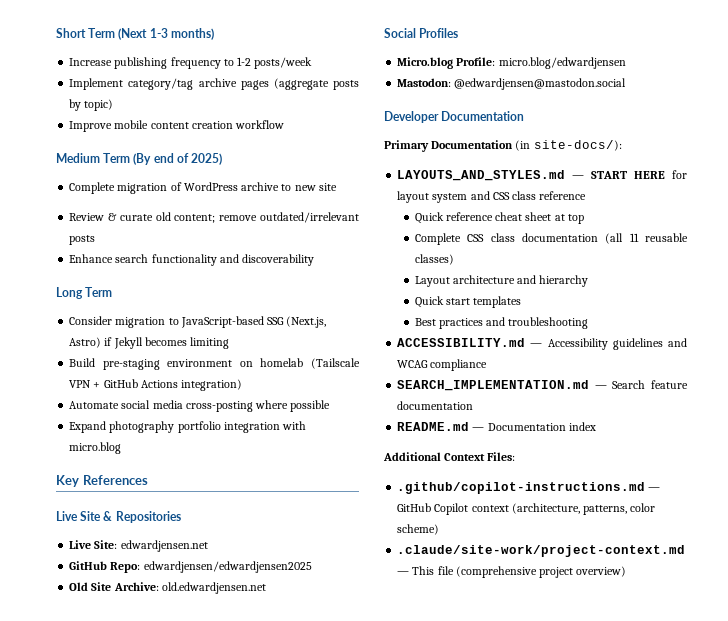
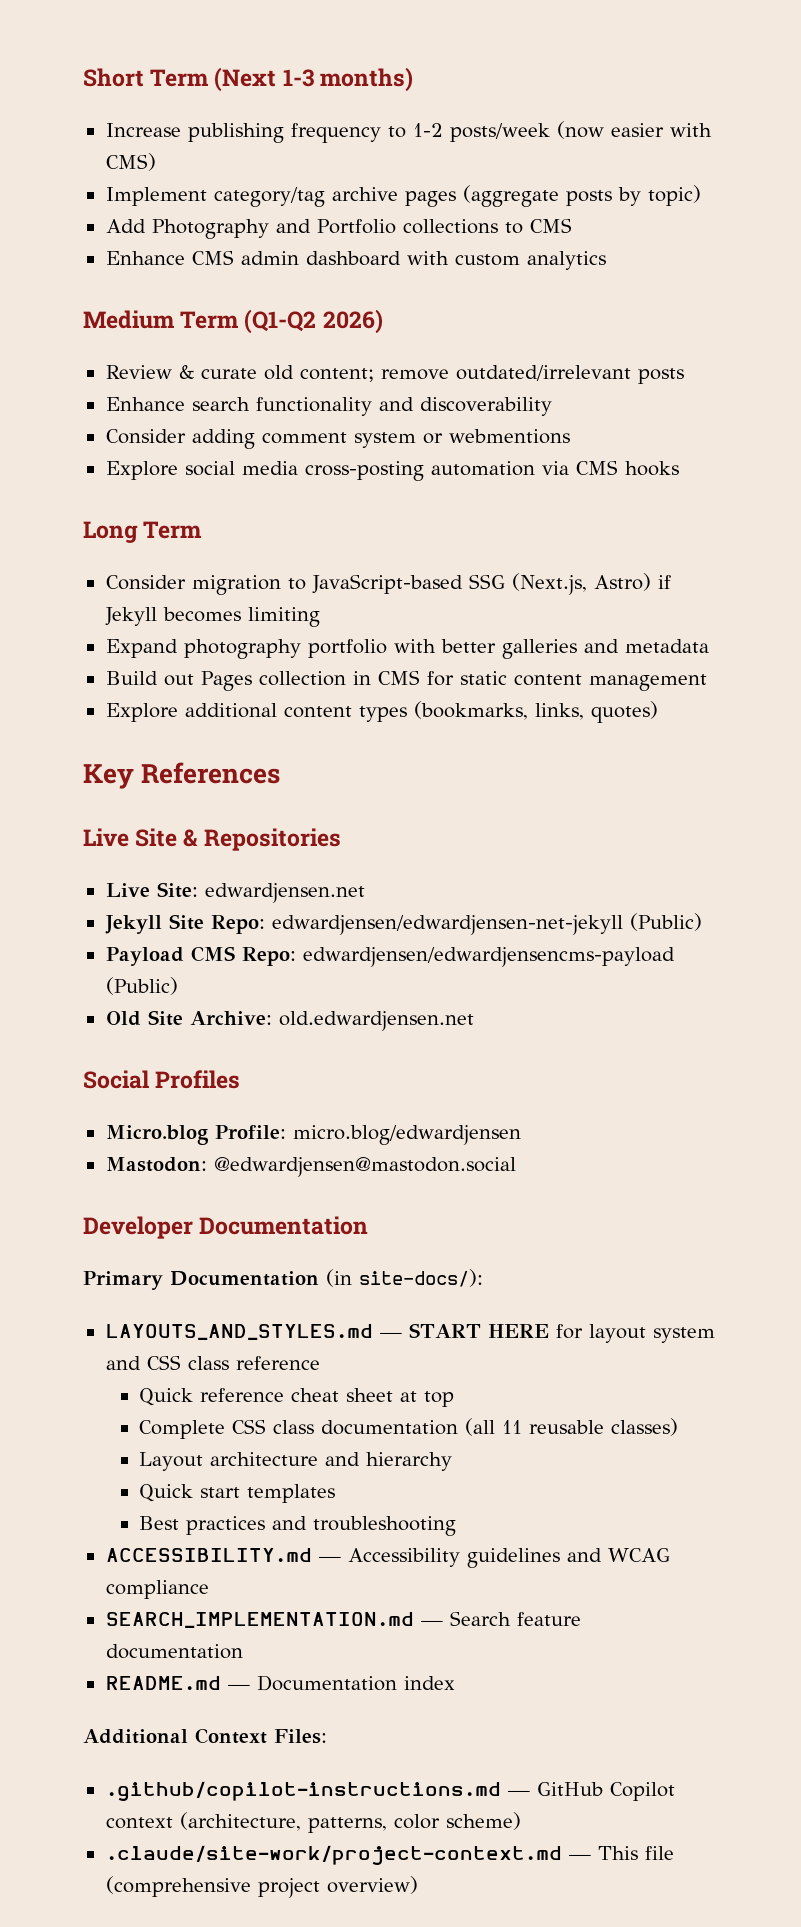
(313, 63) none -> [556,121,712,139] [105,153,156,171] (now easier with CMS)
[69,120,285,132] [56,153,223,165] [69,182,337,194] Improve mobile content creation workflow // Medium Term (By end of 2025) // Complete migration of WordPress archive to new site -> [105,218,572,239] [105,250,606,270] [83,309,383,334] Add Photography and Portfolio collections to CMS // Enhance CMS admin dashboard with custom analytics // Medium Term (Q1-Q2 2026)
(315, 260) none -> [105,429,570,449] [105,460,679,481] // Consider adding comment system or webmentions // Explore social media cross-posting automation via CMS hooks
[69,358,360,370] [69,379,243,391] [69,400,331,412] [69,421,307,433] [69,442,122,454] Build pre-staging environment on homelab (Tailscale VPN + GitHub Actions integration) // Automate social media cross-posting where possible // Expand photography portfolio integration with micro.blog -> [105,639,709,659] [105,670,707,691] [105,701,658,723] Expand photography portfolio with better galleries and metadata // Build out Pages collection in CMS for static content management // Explore additional content types (bookmarks, links, quotes)
[69,561,312,573] GitHub Repo: edwardjensen/edwardjensen2025 -> [104,913,702,935] [105,946,675,967] [105,977,178,995] Jekyll Site Repo: edwardjensen/edwardjensen-net-jekyll (Public) // Payload CMS Repo: edwardjensen/edwardjensencms-payload (Public)

